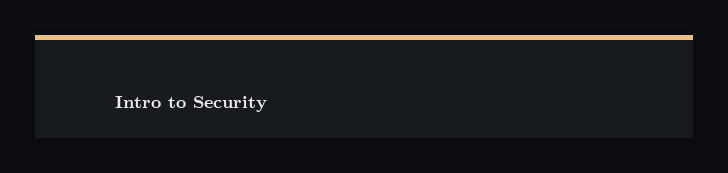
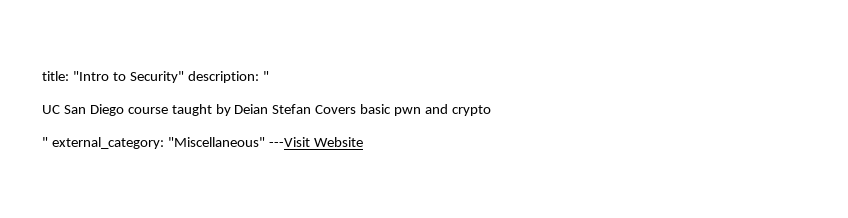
[115,96,267,112] Intro to Security -> [42,71,269,83] [42,104,491,116] [42,137,363,149] title: "Intro to Security" description: " // UC San Diego course taught by Deian Stefan Covers basic pwn and crypto // " external_category: "Miscellaneous" ---Visit Website

